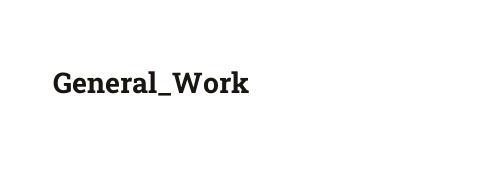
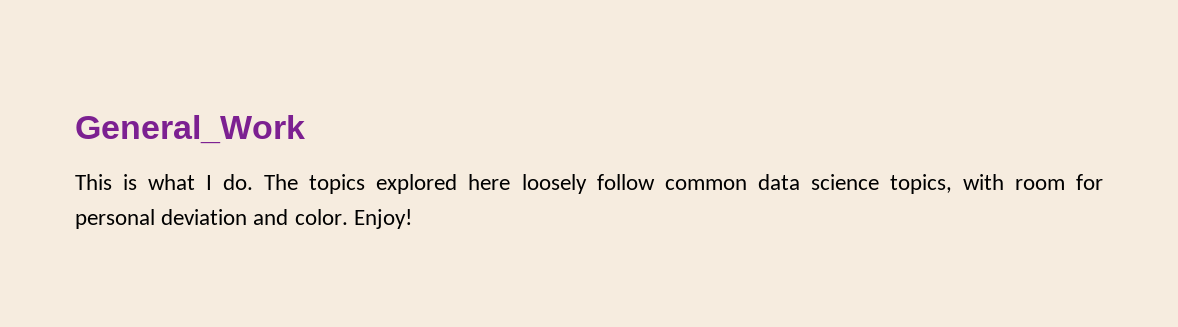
(249, 83) none -> [75,174,1103,194] [75,209,412,229] // This is what I do. The topics explored here loosely follow common data science topics, with room for personal deviation and color. Enjoy!

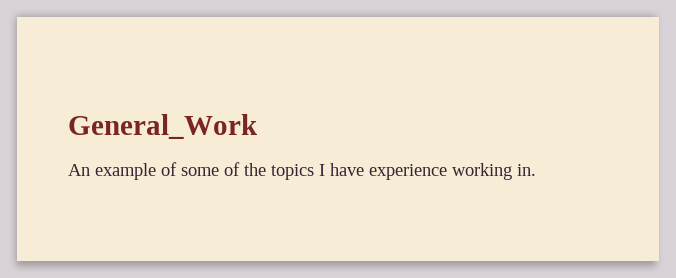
[75,174,1103,194] [75,209,412,229] This is what I do. The topics explored here loosely follow common data science topics, with room for personal deviation and color. Enjoy! -> [68,162,536,180] An example of some of the topics I have experience working in.

